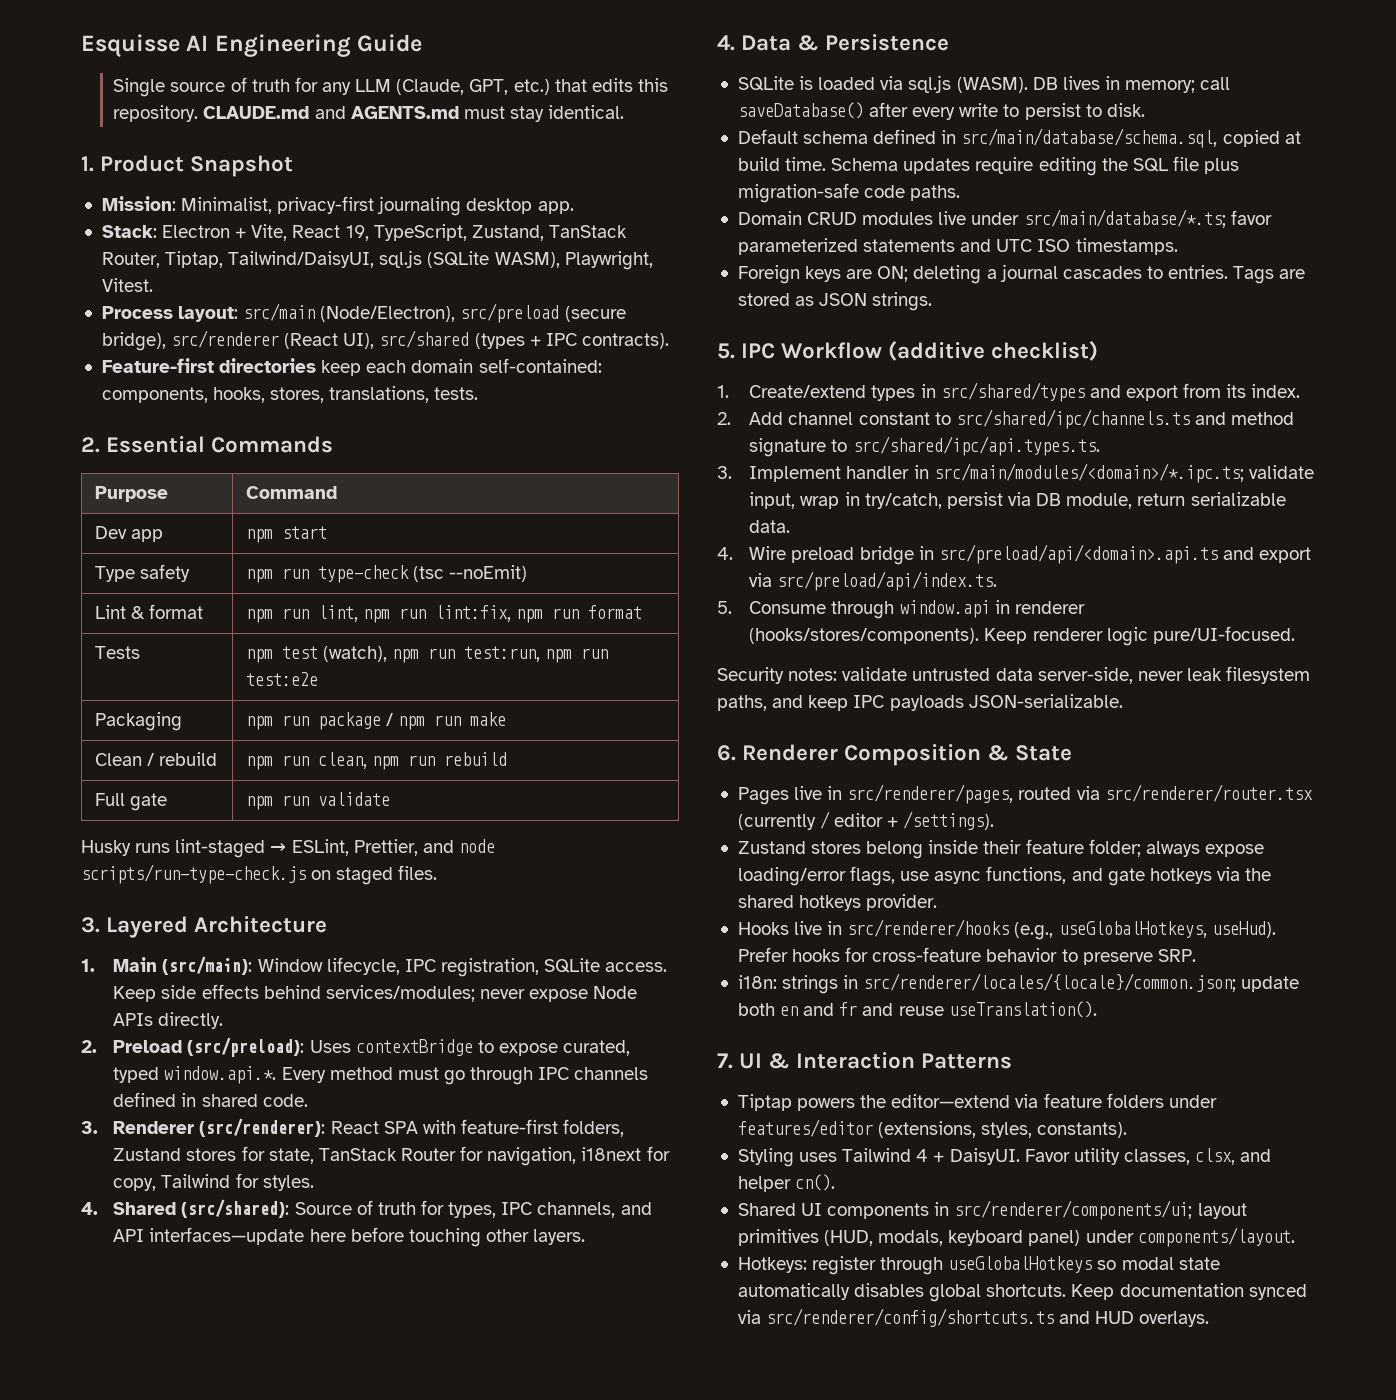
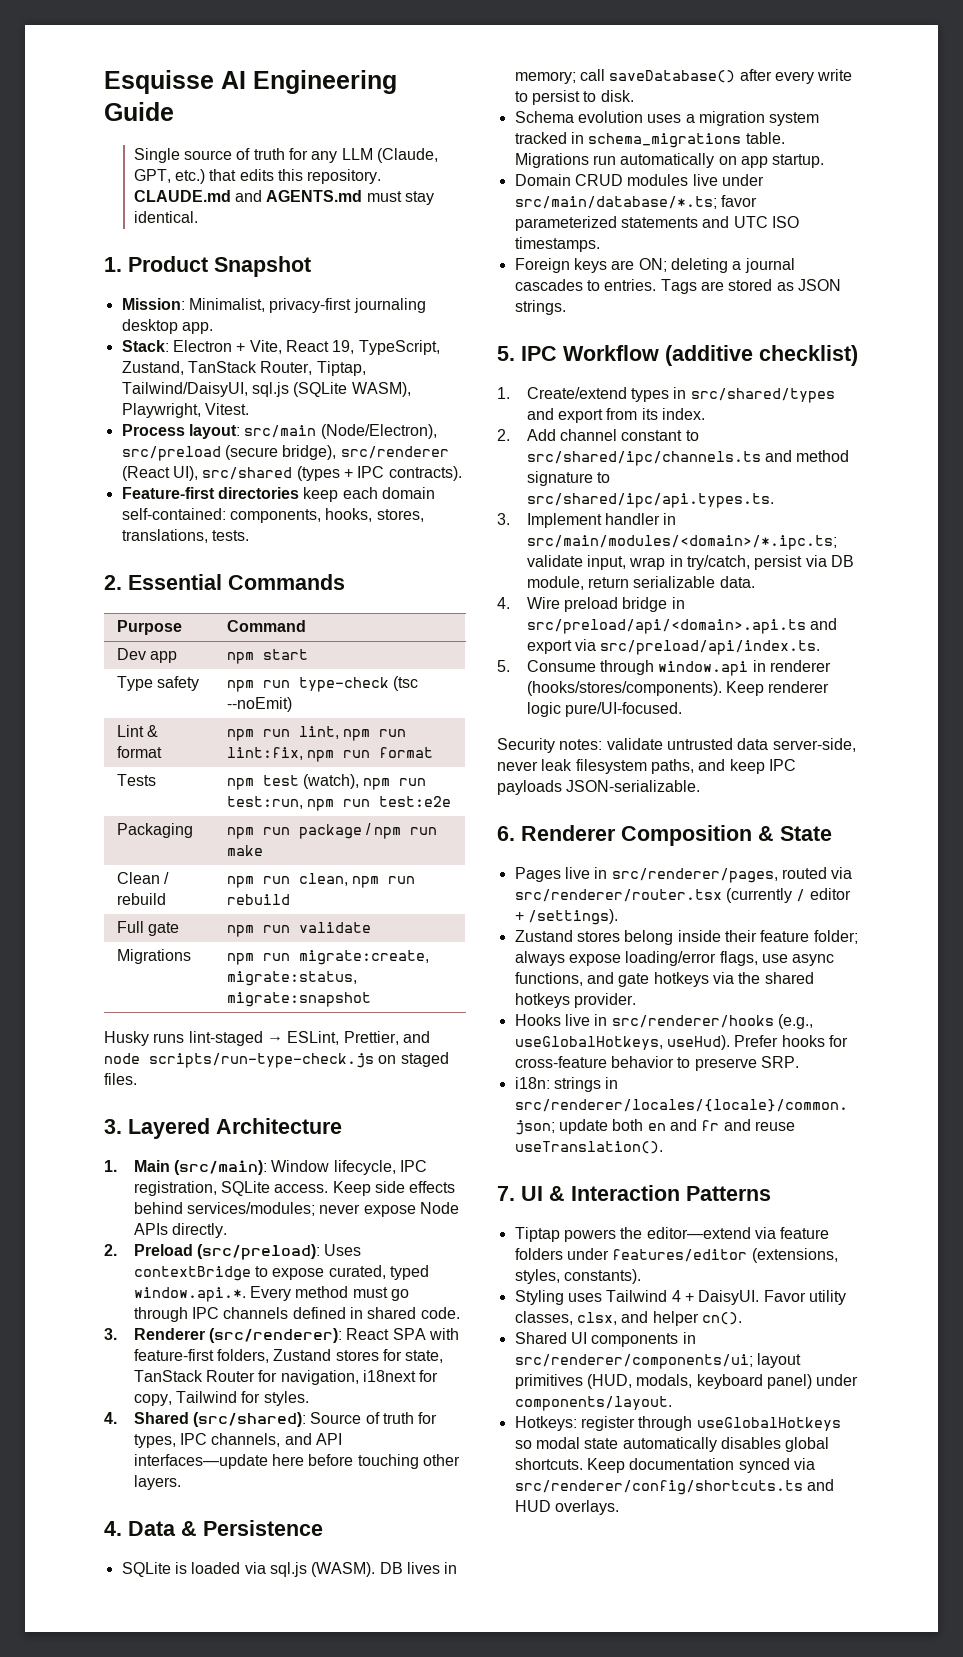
(390, 799) none -> [116,949,191,964] [226,950,429,965] [226,971,357,986] [226,992,371,1007] // Migrations | npm run migrate:create, migrate:status, migrate:snapshot
[737,128,1301,148] [737,156,1240,176] [737,183,961,203] Default schema defined in src/main/database/schema.sql, copied at build time. Schema updates require editing the SQL file plus migration-safe code paths. -> [514,111,820,126] [514,132,785,148] [514,153,825,168] Schema evolution uses a migration system tracked in schema_migrations table. Migrations run automatically on app startup.

